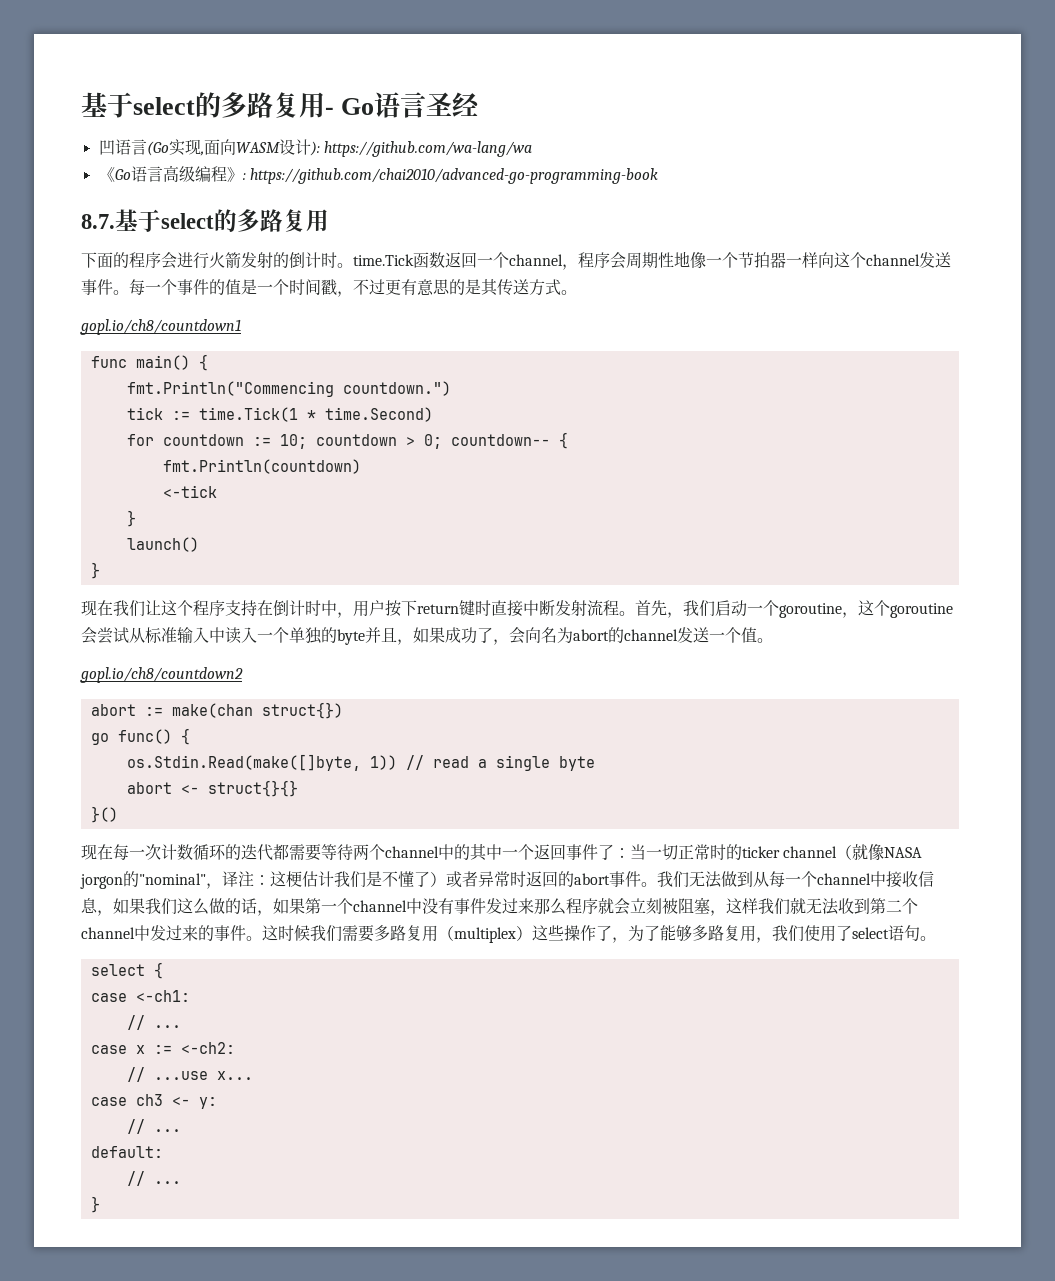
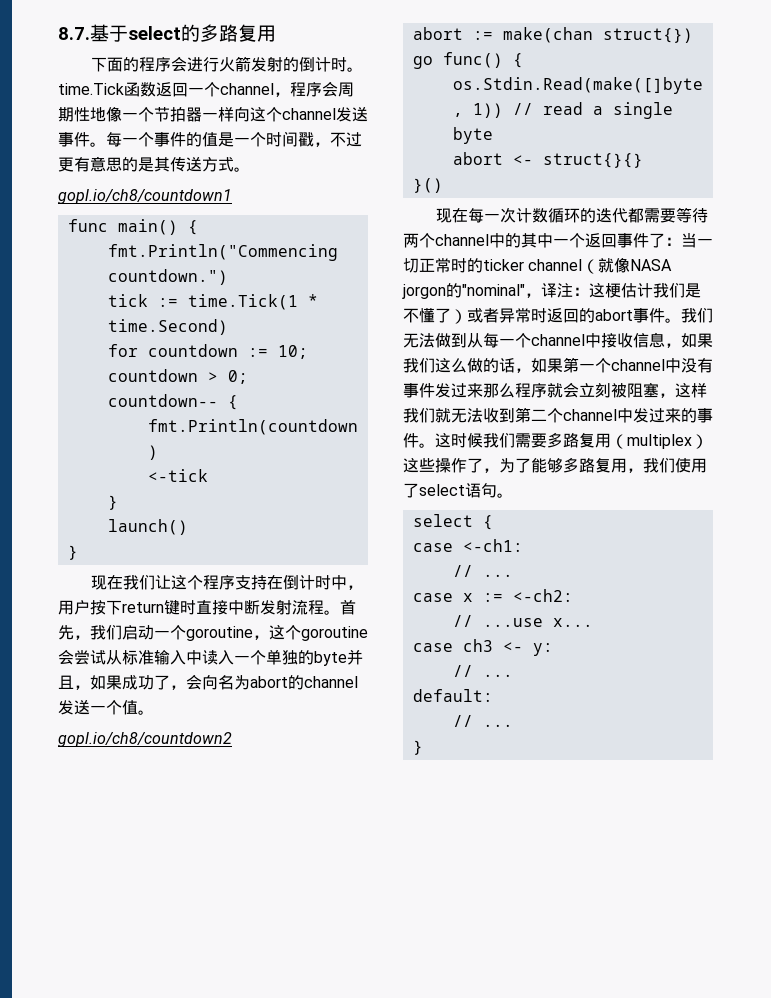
[81,92,480,118] [98,139,532,157] [98,165,658,184] 基于select的多路复用- Go语言圣经 // 凹语言(Go实现,面向WASM设计): https://github.com/wa-lang/wa // 《Go语言高级编程》: https://github.com/chai2010/advanced-go-programming-book // -> (58, 33) none

